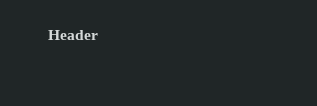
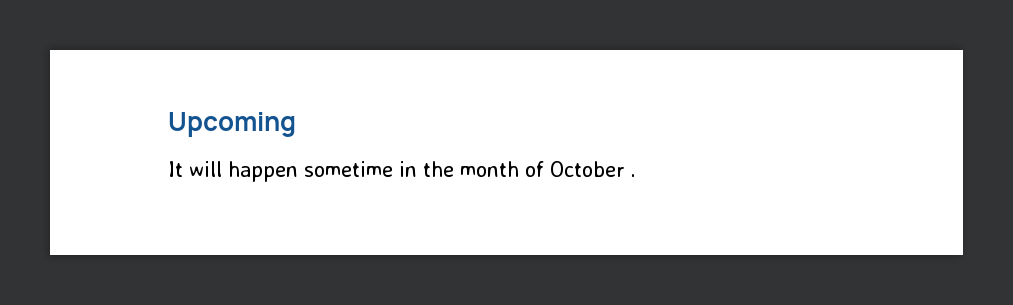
[48,30,98,40] Header -> [168,112,296,137] [168,161,636,182] Upcoming // It will happen sometime in the month of October .

